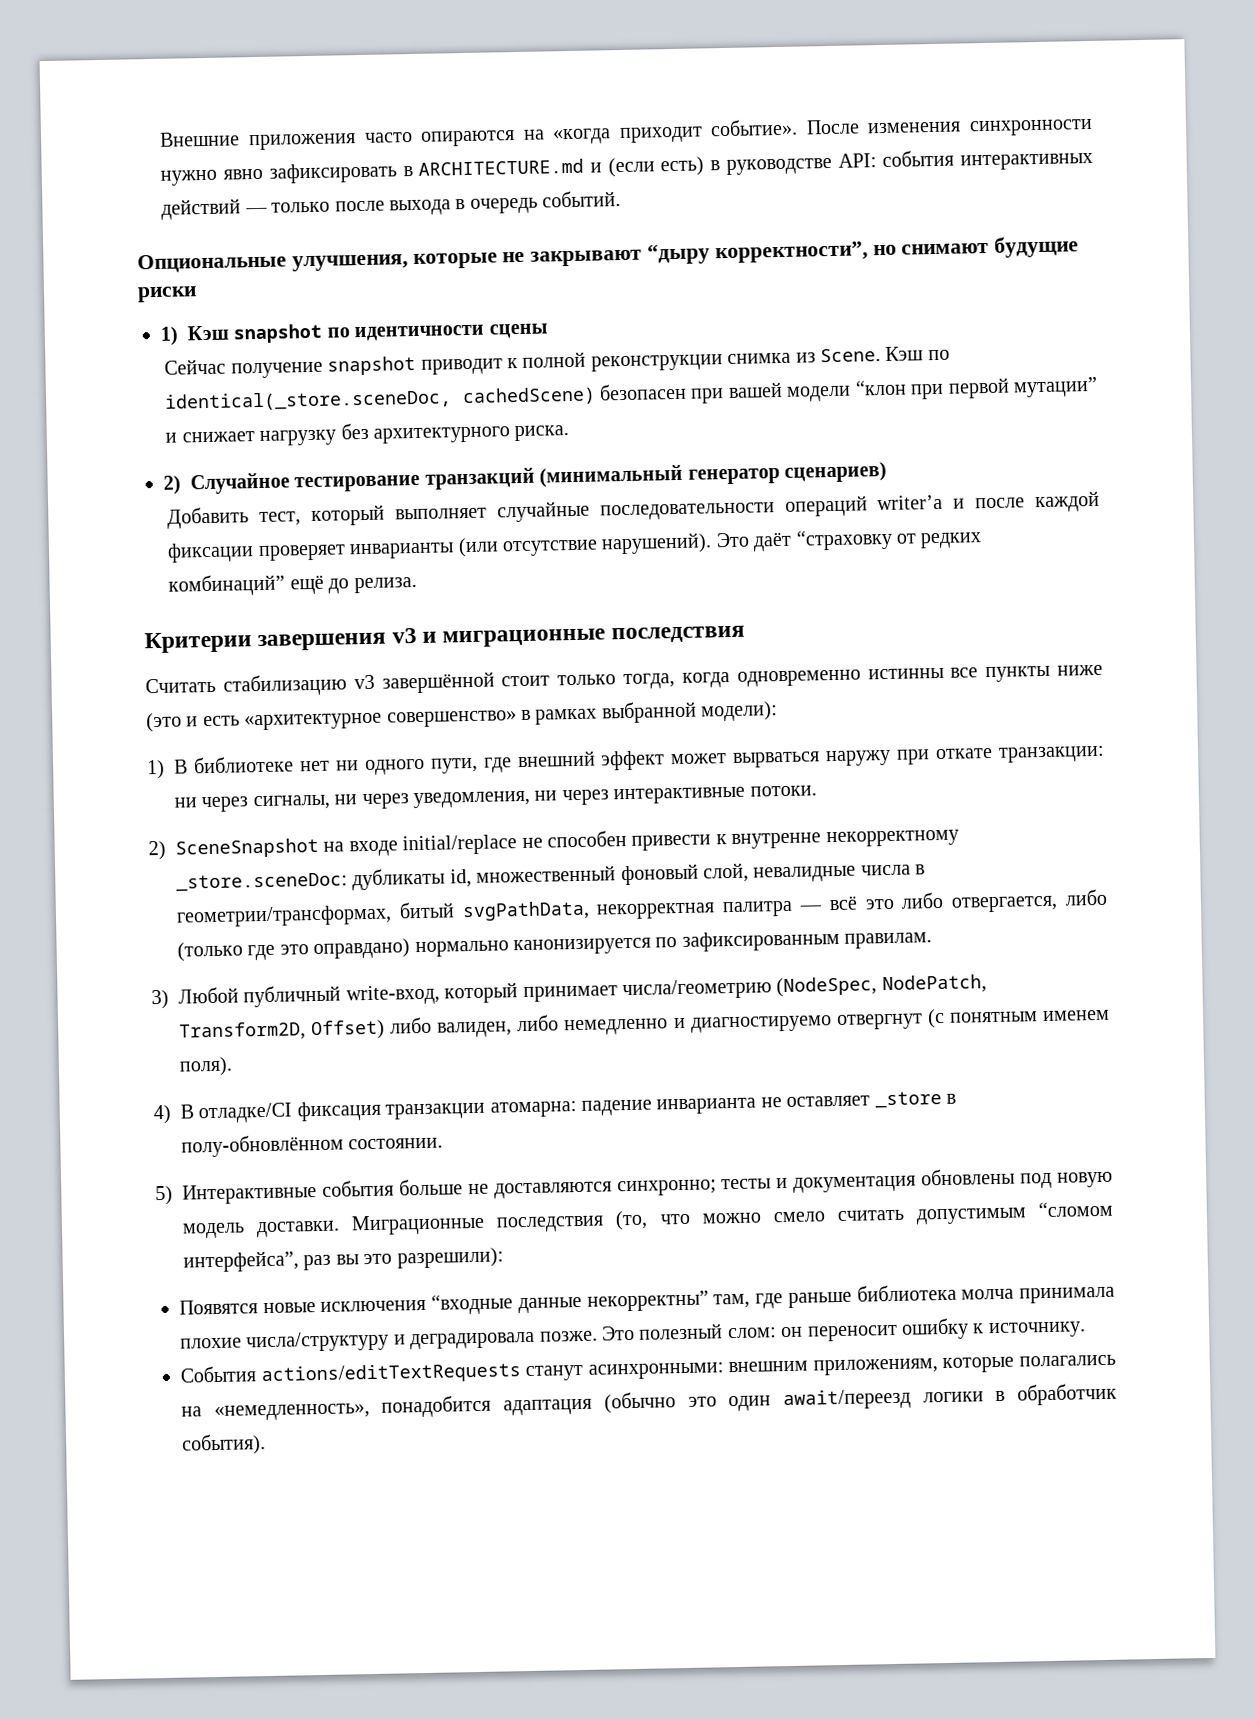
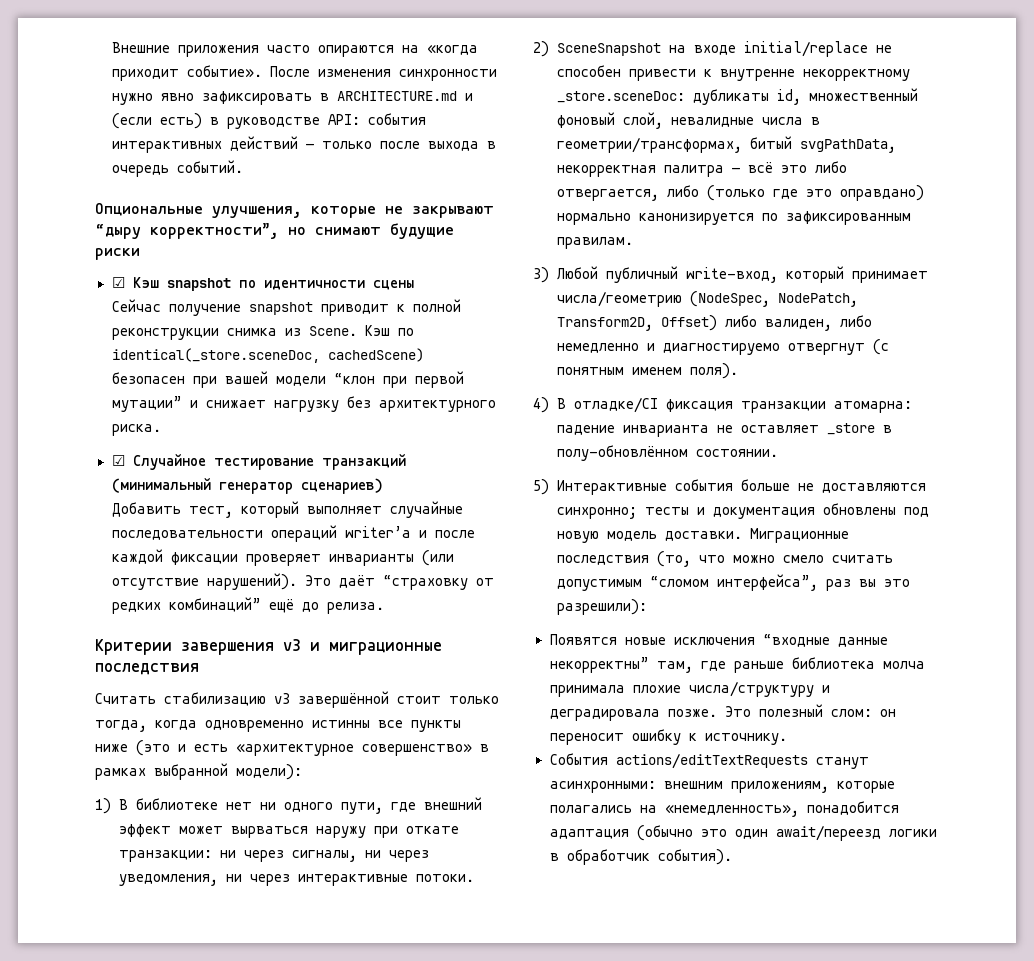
[160,326,179,346] 1) -> [111,277,125,288] ☑
[163,475,181,495] 2) -> [111,455,125,466] ☑

